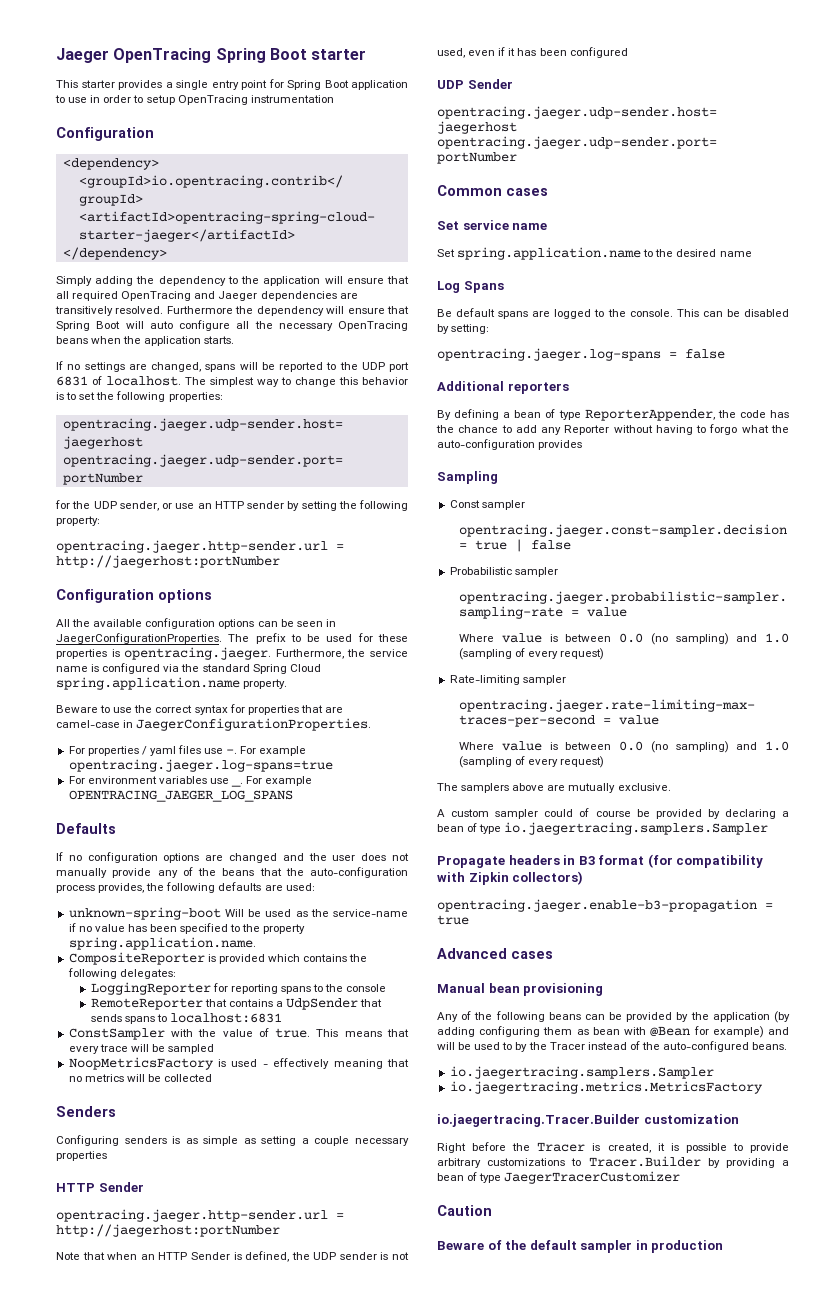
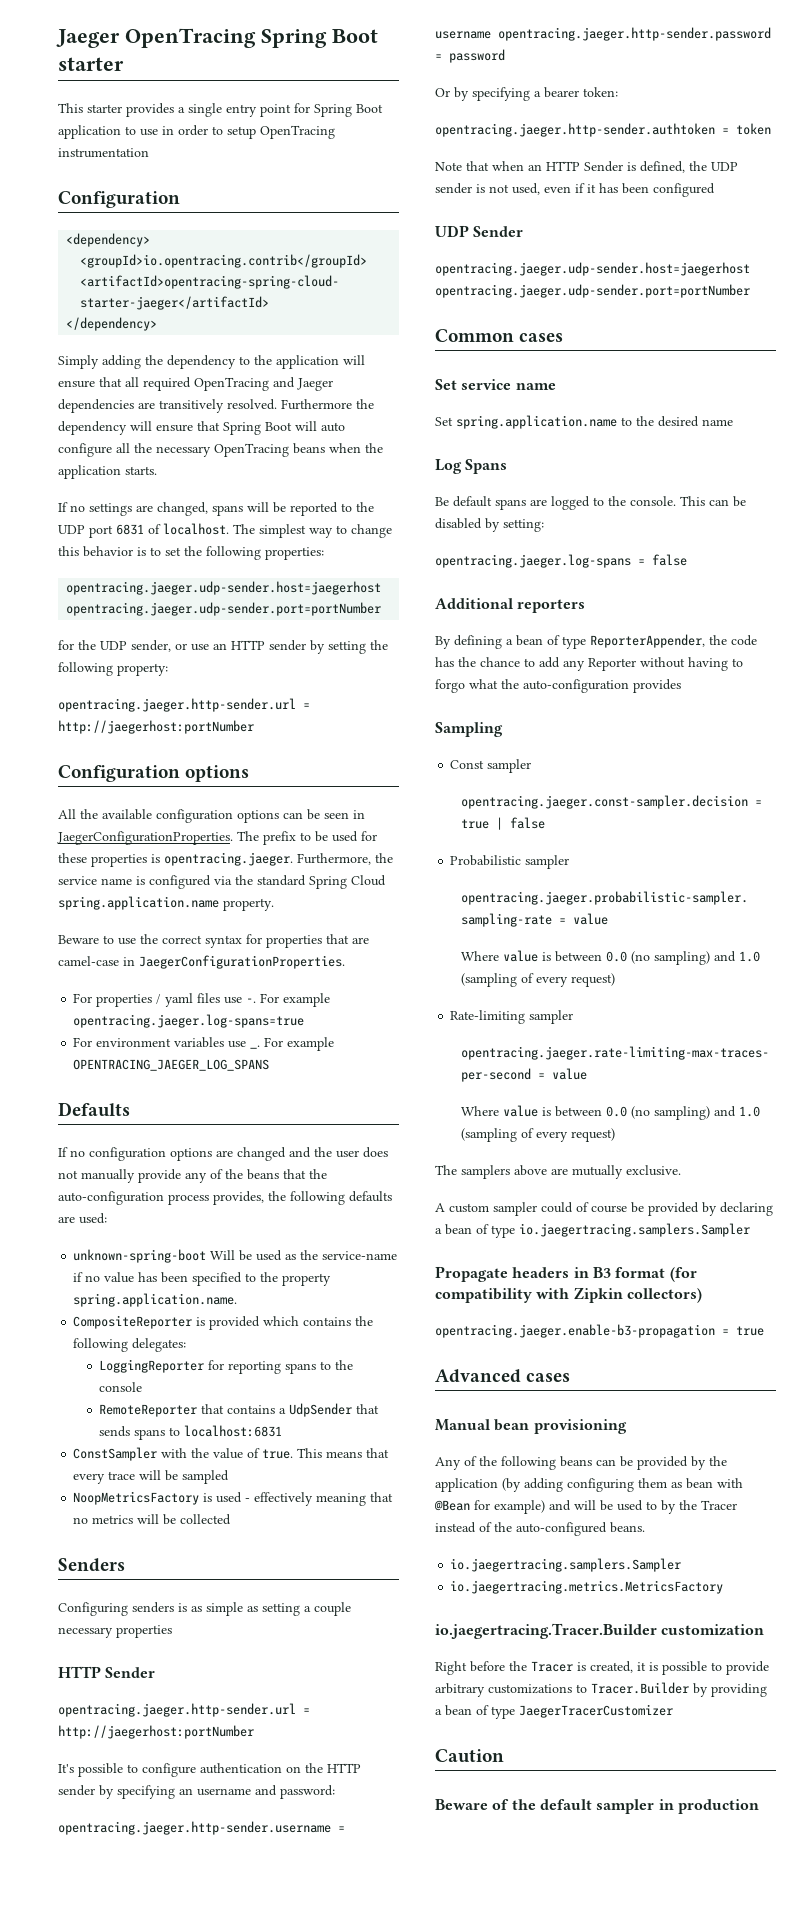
(280, 1230) none -> [58,1763,361,1777] [58,1785,335,1799] [58,1821,345,1835] [435,27,771,41] [435,49,505,63] [435,87,618,101] [435,123,771,137] // It's possible to configure authentication on the HTTP sender by specifying an username and password: // opentracing.jaeger.http-sender.username = username opentracing.jaeger.http-sender.password = password // Or by specifying a bearer token: // opentracing.jaeger.http-sender.authtoken = token

